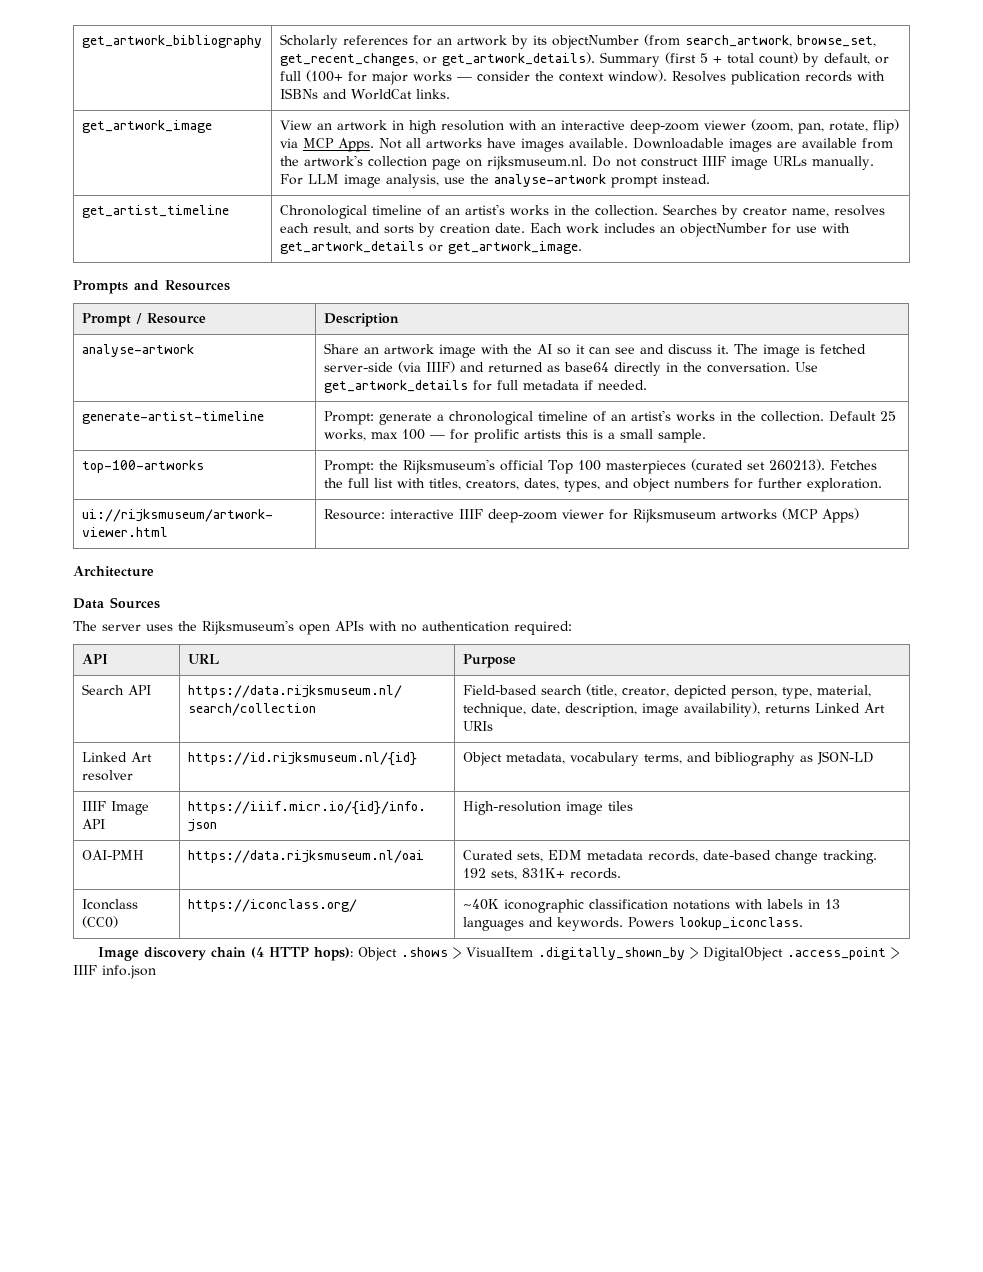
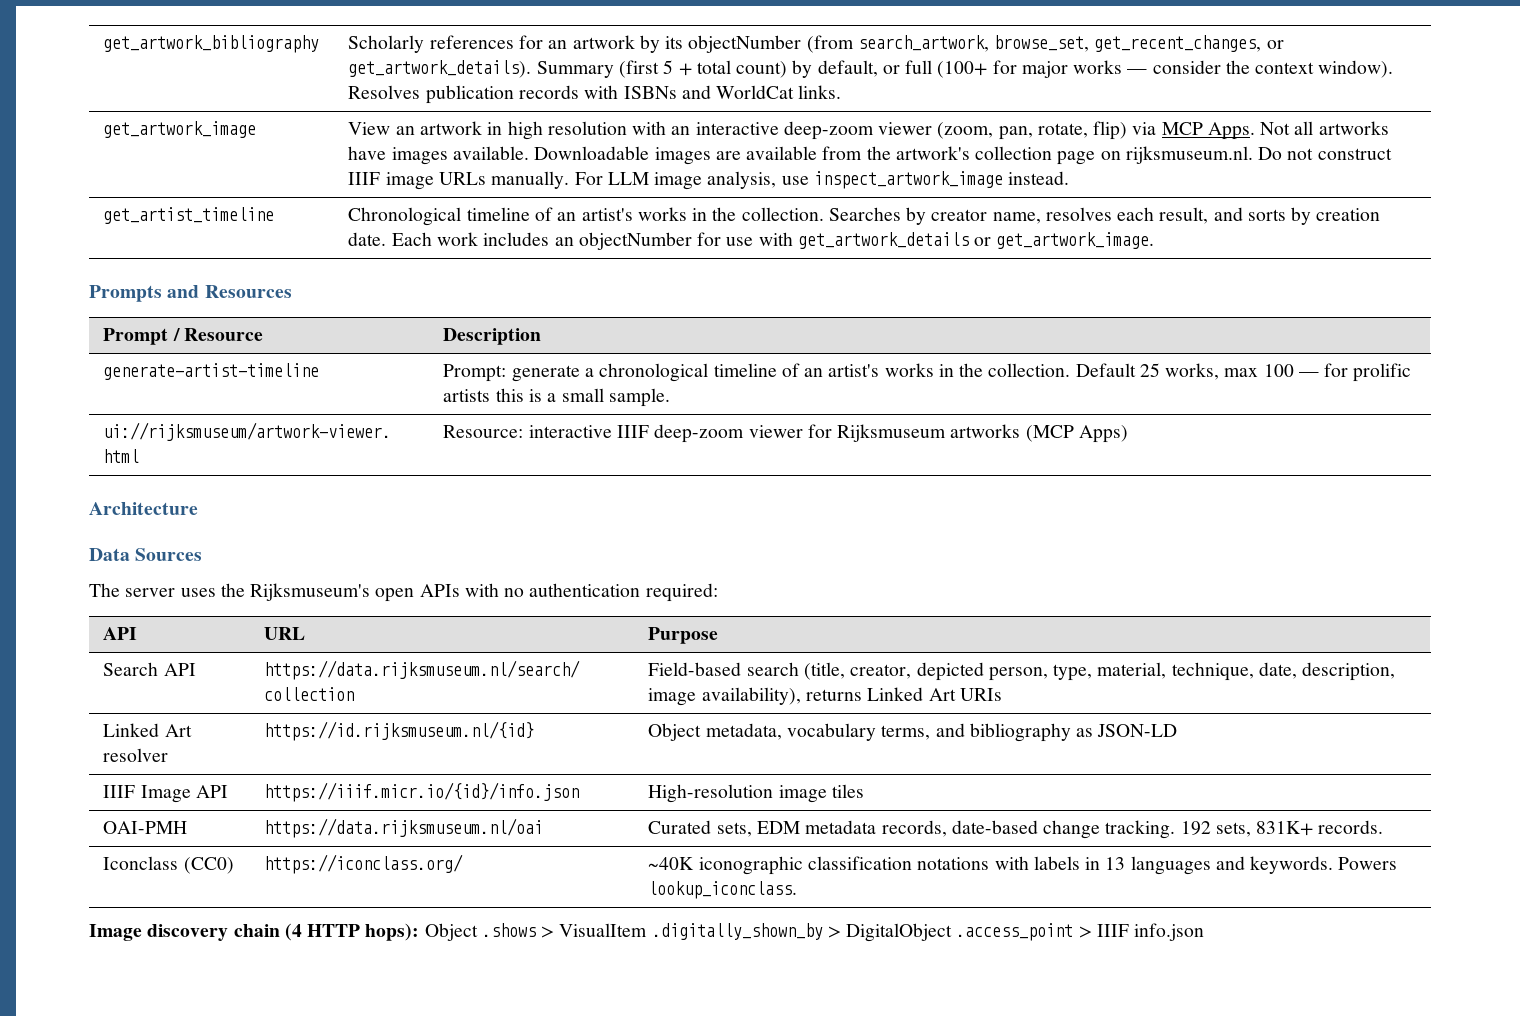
[469,174,658,188] the analyse-artwork prompt -> [813,171,1003,189] inspect_artwork_image
[81,344,194,357] [323,343,866,358] [323,361,818,376] [323,380,647,393] // analyse-artwork | Share an artwork image with the AI so it can see and discuss it. The image is fetched server-side (via IIIF) and returned as base64 directly in the conversation. Use get_artwork_details for full metadata if needed. -> (542, 336) none
[81,460,204,473] [323,459,877,474] [323,478,882,492] // top-100-artworks | Prompt: the Rijksmuseum's official Top 100 masterpieces (curated set 260213). Fetches the full list with titles, creators, dates, types, and object numbers for further exploration. -> (670, 397) none

